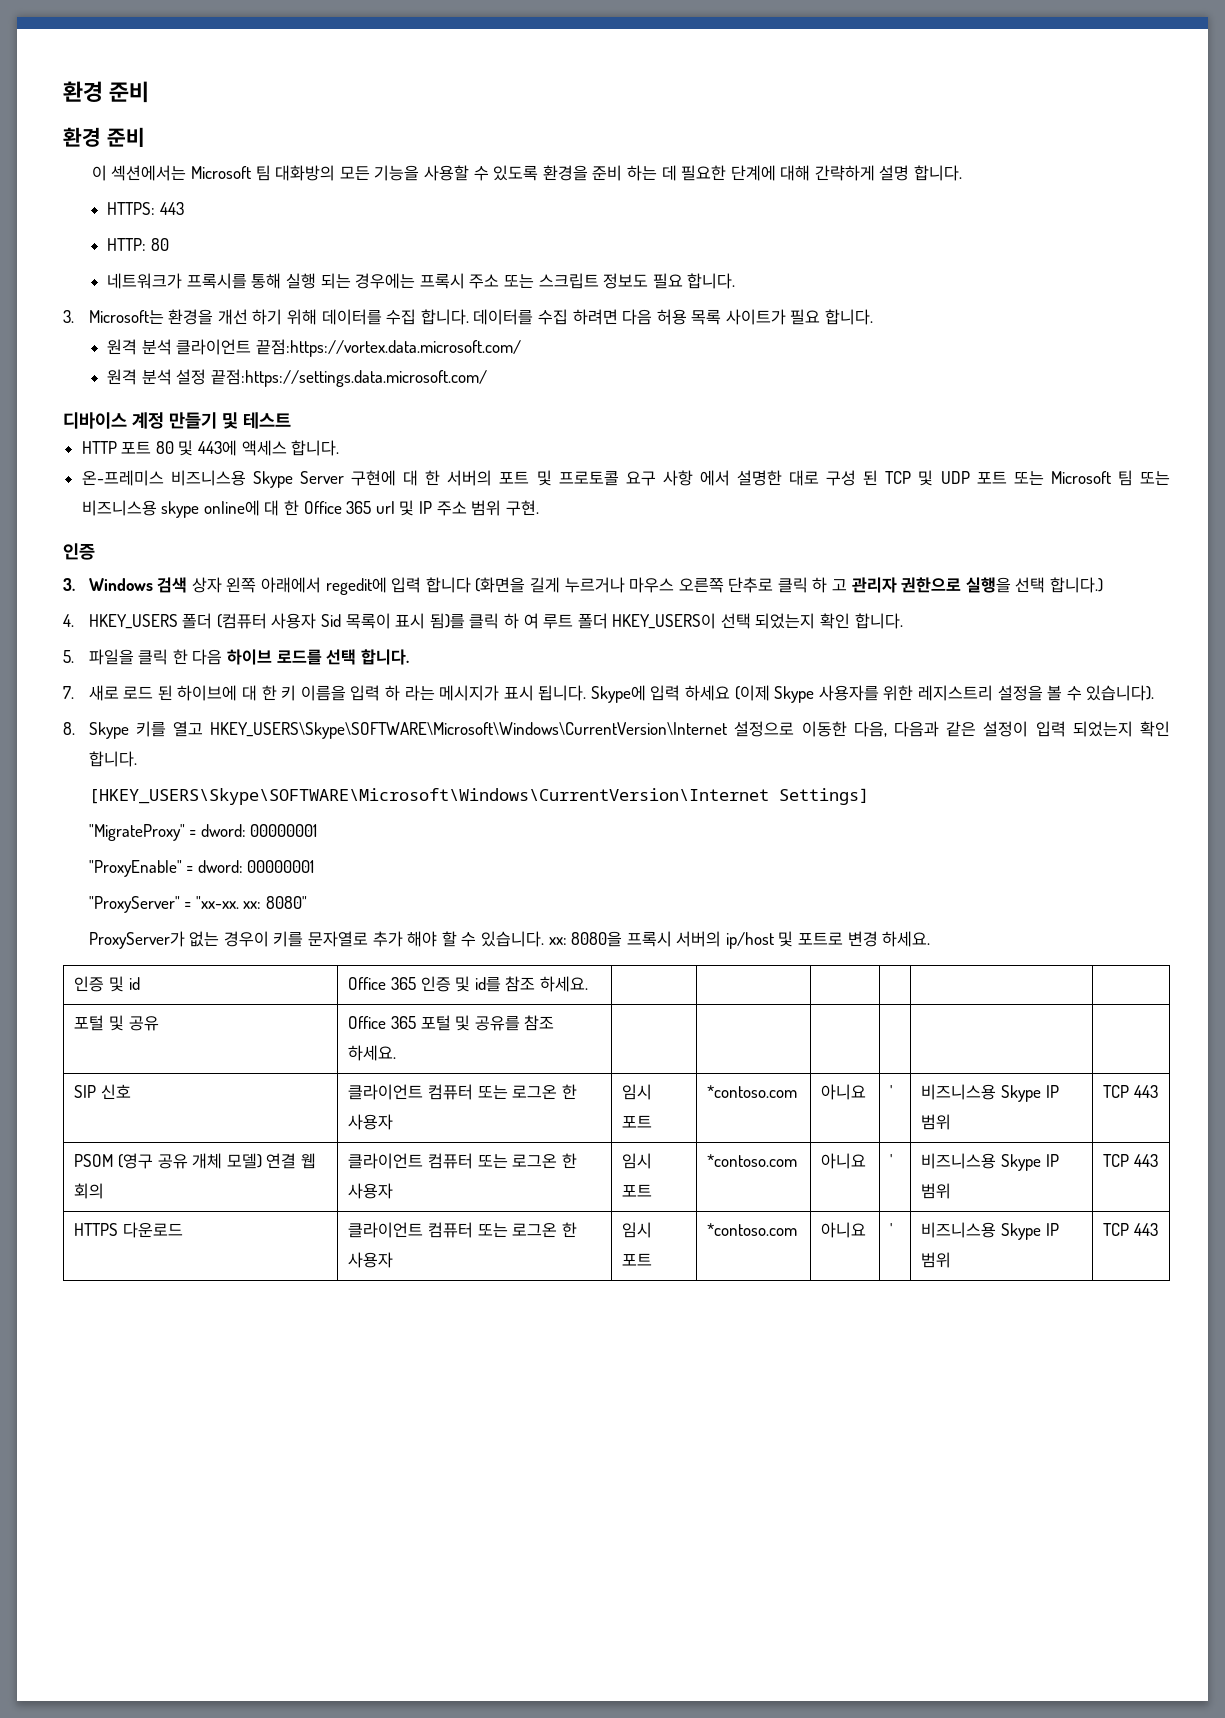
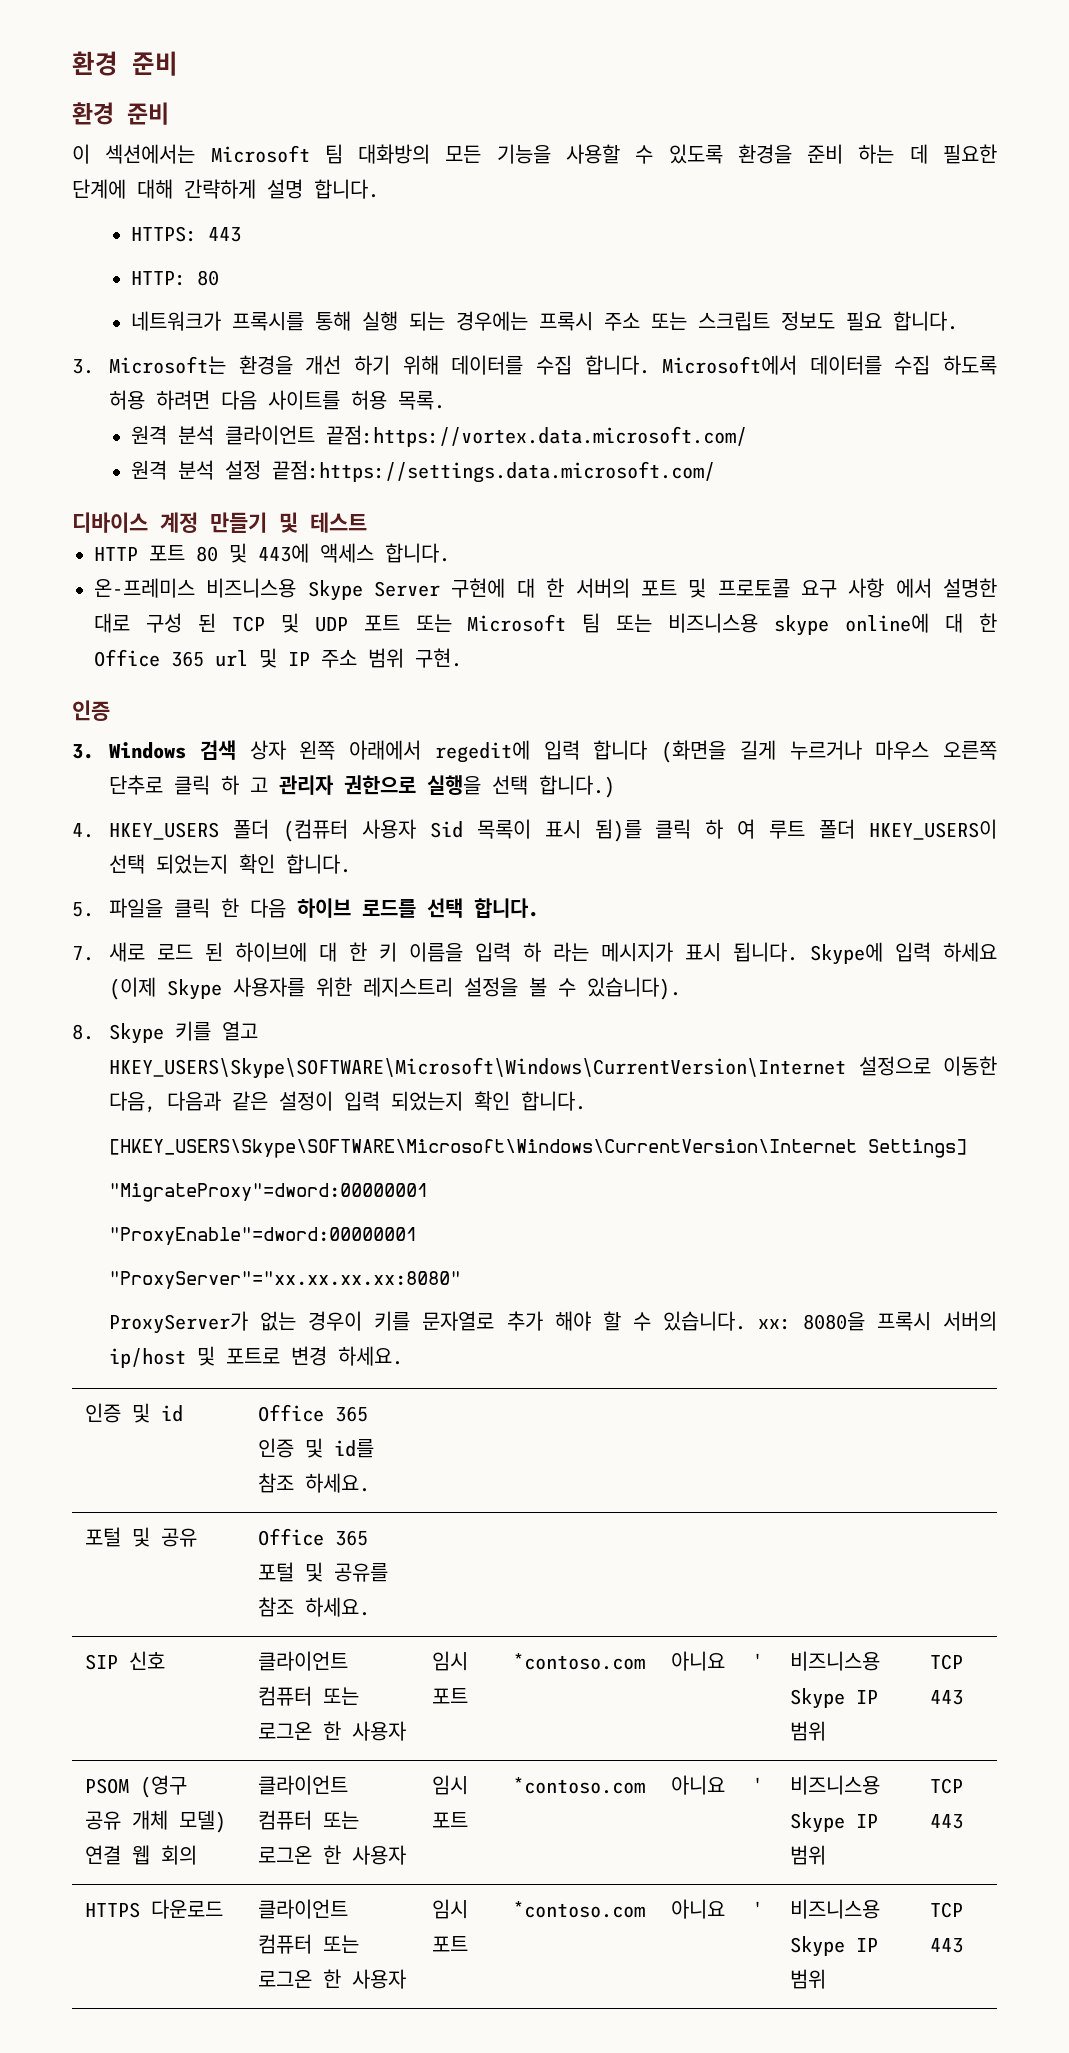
[473,309,874,325] 데이터를 수집 하려면 다음 허용 목록 사이트가 필요 합니다. -> [662,355,998,375] [109,390,446,410] Microsoft에서 데이터를 수집 하도록 허용 하려면 다음 사이트를 허용 목록.
[88,824,318,841] [88,860,315,877] [88,896,307,913] "MigrateProxy" = dword: 00000001 // "ProxyEnable" = dword: 00000001 // "ProxyServer" = "xx-xx. xx: 8080" -> [109,1183,429,1202] [109,1227,418,1245] [109,1271,462,1289] "MigrateProxy"=dword:00000001 // "ProxyEnable"=dword:00000001 // "ProxyServer"="xx.xx.xx.xx:8080"

